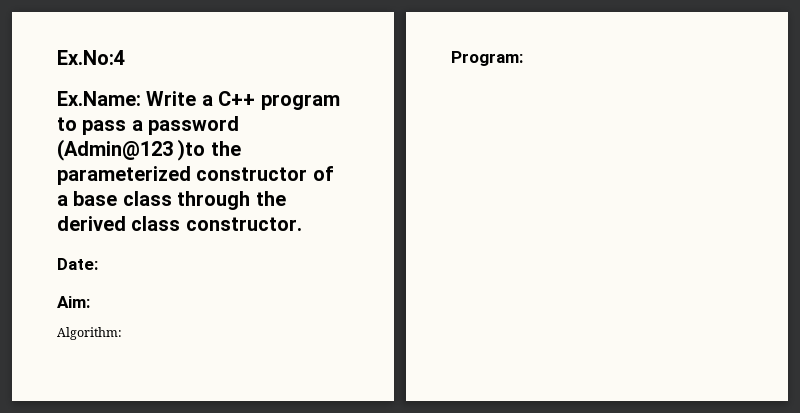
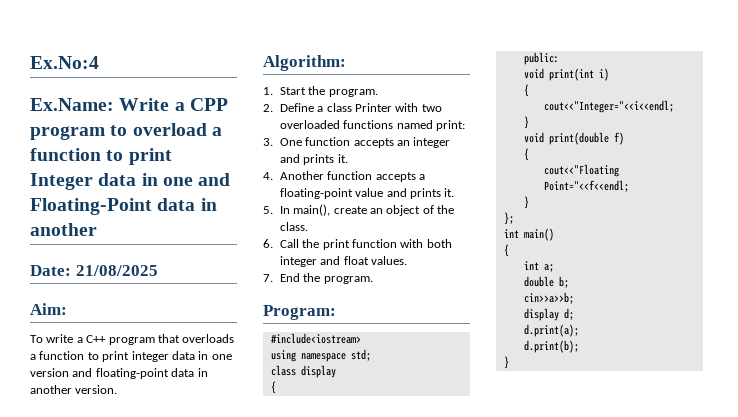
[218,91,256,106] C++ -> [189,98,228,111] CPP
[82,116,240,135] [57,139,241,161] [57,166,334,185] [57,191,286,210] [57,216,302,231] pass a password (Admin@123 )to the parameterized constructor of a base class through the derived class constructor. -> [132,123,222,136] [30,148,172,165] [30,173,231,190] [30,198,217,215] [30,223,97,236] overload a function to print Integer data in one and Floating-Point data in another
(98, 264) none -> [75,265,158,276] 21/08/2025
[57,327,122,340] [451,51,523,66] Algorithm: // Program: -> [30,334,235,345] [30,351,232,362] [30,368,208,379] [30,385,118,394] [263,55,346,71] [263,86,378,97] [263,103,442,112] [279,120,465,131] [263,137,451,148] [279,154,348,165] [263,171,425,182] [279,188,455,199] [263,204,455,216] [279,222,308,231] [263,239,452,250] [279,256,407,267] [263,273,373,284] [263,305,336,320] [270,333,361,344] [270,349,371,362] [270,365,336,378] [270,381,276,394] [523,52,559,65] [523,68,609,81] [523,84,529,97] [543,100,674,113] [523,116,529,129] [523,132,624,145] [523,148,529,161] [543,164,619,177] [543,180,629,192] [523,196,529,209] [503,212,514,225] [503,228,554,241] [503,244,509,257] [523,261,554,272] [523,276,569,288] [523,292,574,304] [523,308,574,321] [523,324,579,337] [523,340,579,353] [503,356,509,369] To write a C++ program that overloads a function to print integer data in one version and floating-point data in another version. // Algorithm: // 1. Start the program. // 2. Define a class Printer with two overloaded functions named print: // 3. One function accepts an integer and prints it. // 4. Another function accepts a floating-point value and prints it. // 5. In main(), create an object of the class. // 6. Call the print function with both integer and float values. // 7. End the program. // Program: // #include<iostream> // using namespace std; // class display // { // public: // void print(int i) // { // cout<<"Integer="<<i<<endl; // } // void print(double f) // { // cout<<"Floating Point="<<f<<endl; // } // }; // int main() // { // int a; // double b; // cin>>a>>b; // display d; // d.print(a); // d.print(b); // }

